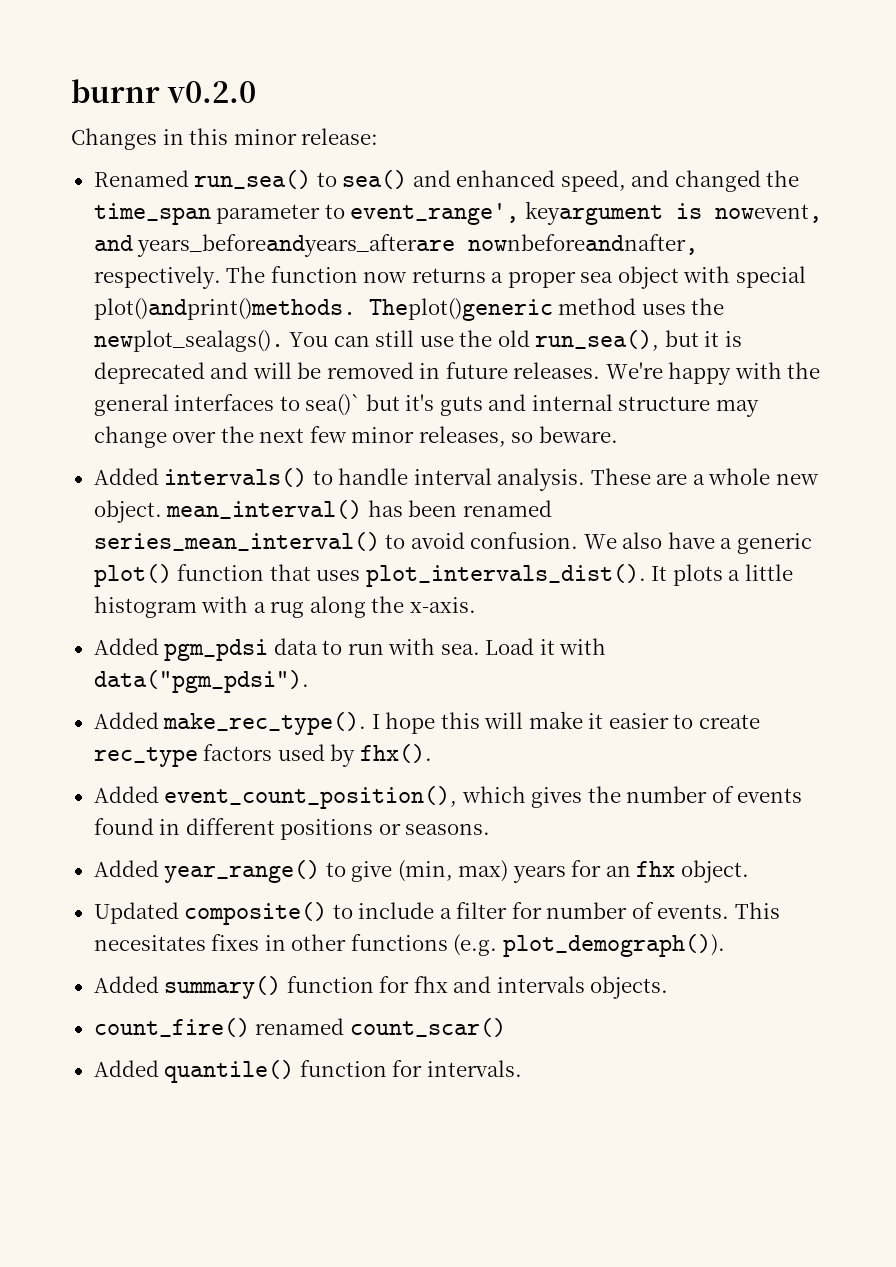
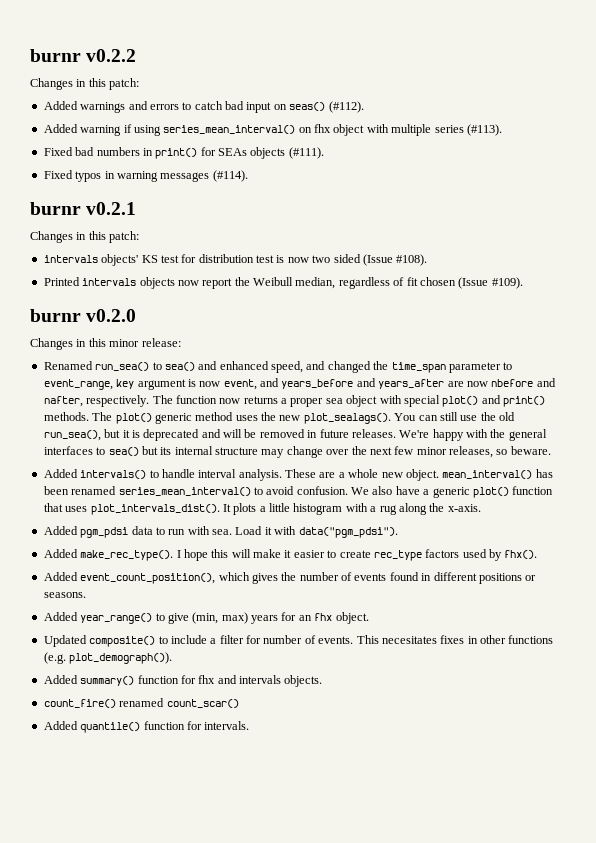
[71,79,160,103] burnr -> [30,49,137,62] [30,78,140,90] [43,101,364,113] [43,124,502,136] [43,147,324,159] [43,170,248,182] [30,202,137,215] [30,231,140,243] [43,254,428,266] [43,277,523,289] [30,309,81,322] burnr v0.2.2 // Changes in this patch: // Added warnings and errors to catch bad input on seas() (#112). // Added warning if using series_mean_interval() on fhx object with multiple series (#113). // Fixed bad numbers in print() for SEAs objects (#111). // Fixed typos in warning messages (#114). // burnr v0.2.1 // Changes in this patch: // intervals objects' KS test for distribution test is now two sided (Issue #108). // Printed intervals objects now report the Weibull median, regardless of fit chosen (Issue #109). // burnr
[350,201,822,225] [93,234,699,257] event_range', keyargument is nowevent, and years_beforeandyears_afterare nownbeforeandnafter, -> [43,378,556,390] [43,396,83,407] event_range, key argument is now event, and years_before and years_after are now nbefore and nafter,
[93,298,553,321] plot()andprint()methods. Theplot()generic -> [442,395,545,407] [43,412,192,424] plot() and print() methods. The plot() generic
[93,330,284,352] newplot_sealags(). -> [279,413,391,424] new plot_sealags().
[305,394,527,416] sea()` but it's guts and -> [108,446,172,456] sea() but its

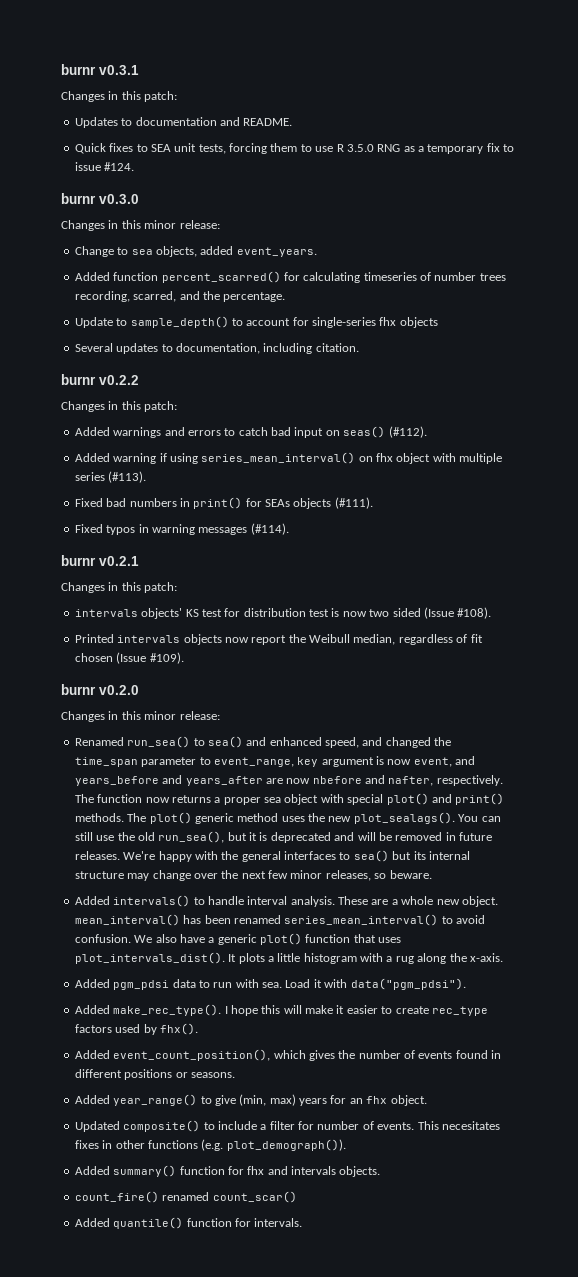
[30,49,81,62] burnr -> [61,64,139,75] [61,91,178,102] [74,117,293,128] [74,143,515,154] [74,162,135,171] [61,193,139,204] [61,220,220,231] [74,246,317,257] [74,271,506,283] [74,291,286,302] [74,316,438,328] [74,343,359,354] [61,374,96,385] burnr v0.3.1 // Changes in this patch: // Updates to documentation and README. // Quick fixes to SEA unit tests, forcing them to use R 3.5.0 RNG as a temporary fix to issue #124. // burnr v0.3.0 // Changes in this minor release: // Change to sea objects, added event_years. // Added function percent_scarred() for calculating timeseries of number trees recording, scarred, and the percentage. // Update to sample_depth() to account for single-series fhx objects // Several updates to documentation, including citation. // burnr

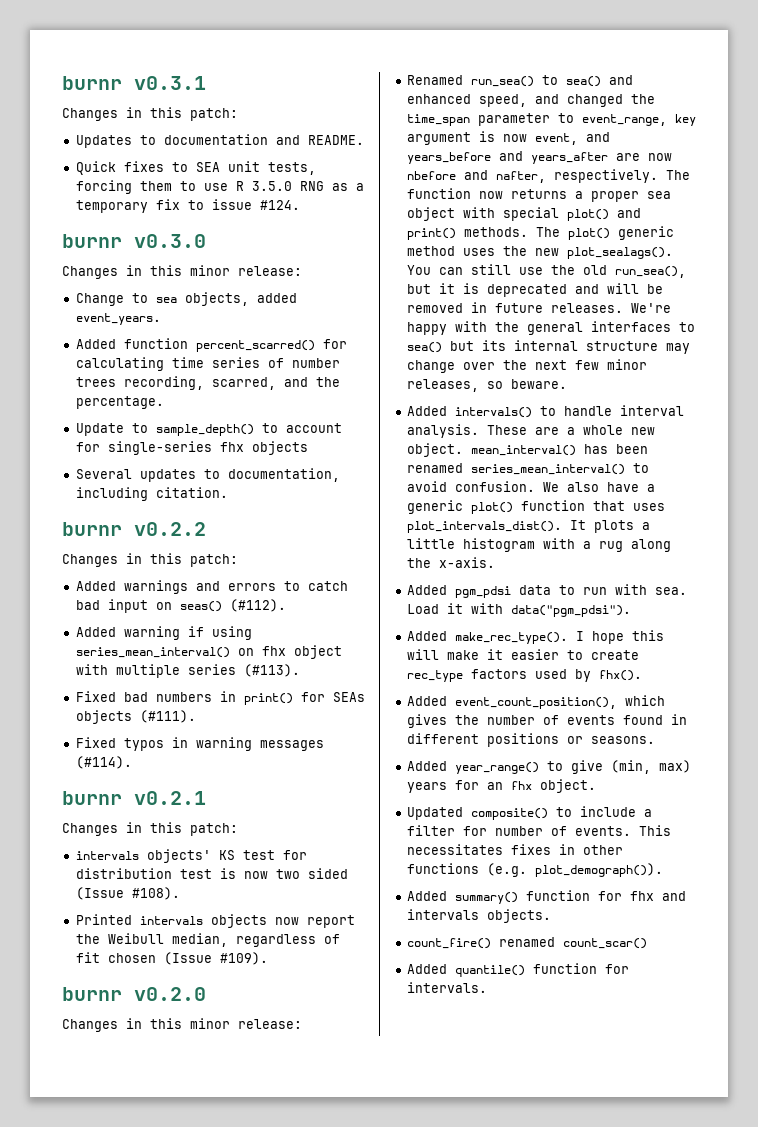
[363,272,417,281] timeseries -> [171,357,260,368] time series
[441,1121,500,1130] necesitates -> [406,844,503,855] necessitates

